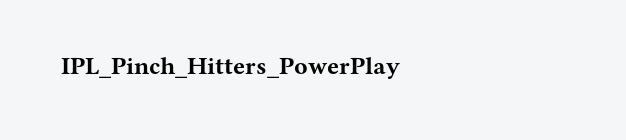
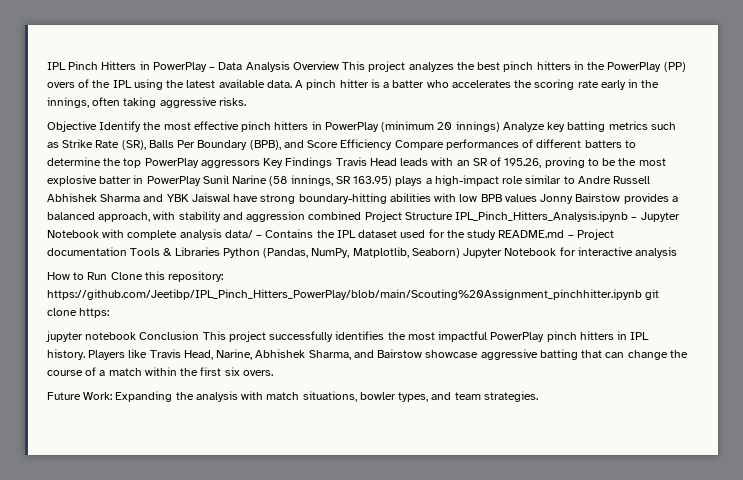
[61,57,400,79] IPL_Pinch_Hitters_PowerPlay -> [47,61,686,72] [47,79,660,90] [47,97,246,108] [47,121,676,132] [47,139,636,150] [47,157,666,168] [47,175,651,186] [47,193,678,204] [47,211,680,222] [47,229,614,240] [47,247,678,258] [47,271,224,282] [47,289,660,300] [47,308,110,318] [46,331,650,342] [47,349,688,360] [47,367,273,376] [47,391,538,402] IPL Pinch Hitters in PowerPlay – Data Analysis Overview This project analyzes the best pinch hitters in the PowerPlay (PP) overs of the IPL using the latest available data. A pinch hitter is a batter who accelerates the scoring rate early in the innings, often taking aggressive risks. // Objective Identify the most effective pinch hitters in PowerPlay (minimum 20 innings) Analyze key batting metrics such as Strike Rate (SR), Balls Per Boundary (BPB), and Score Efficiency Compare performances of different batters to determine the top PowerPlay aggressors Key Findings Travis Head leads with an SR of 195.26, proving to be the most explosive batter in PowerPlay Sunil Narine (58 innings, SR 163.95) plays a high-impact role similar to Andre Russell Abhishek Sharma and YBK Jaiswal have strong boundary-hitting abilities with low BPB values Jonny Bairstow provides a balanced approach, with stability and aggression combined Project Structure IPL_Pinch_Hitters_Analysis.ipynb – Jupyter Notebook with complete analysis data/ – Contains the IPL dataset used for the study README.md – Project documentation Tools & Libraries Python (Pandas, NumPy, Matplotlib, Seaborn) Jupyter Notebook for interactive analysis // How to Run Clone this repository: https://github.com/Jeetibp/IPL_Pinch_Hitters_PowerPlay/blob/main/Scouting%20Assignment_pinchhitter.ipynb git clone https: // jupyter notebook Conclusion This project successfully identifies the most impactful PowerPlay pinch hitters in IPL history. Players like Travis Head, Narine, Abhishek Sharma, and Bairstow showcase aggressive batting that can change the course of a match within the first six overs. // Future Work: Expanding the analysis with match situations, bowler types, and team strategies.

